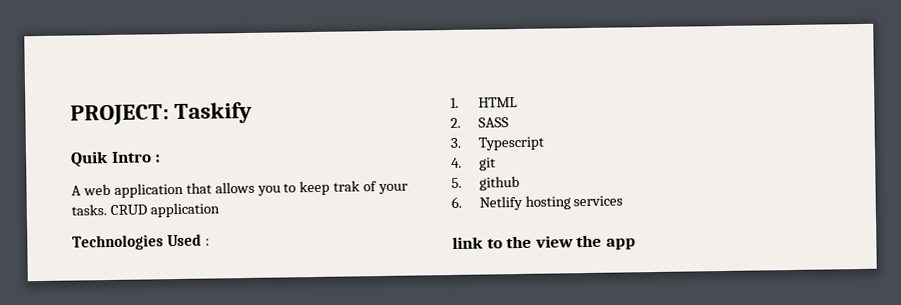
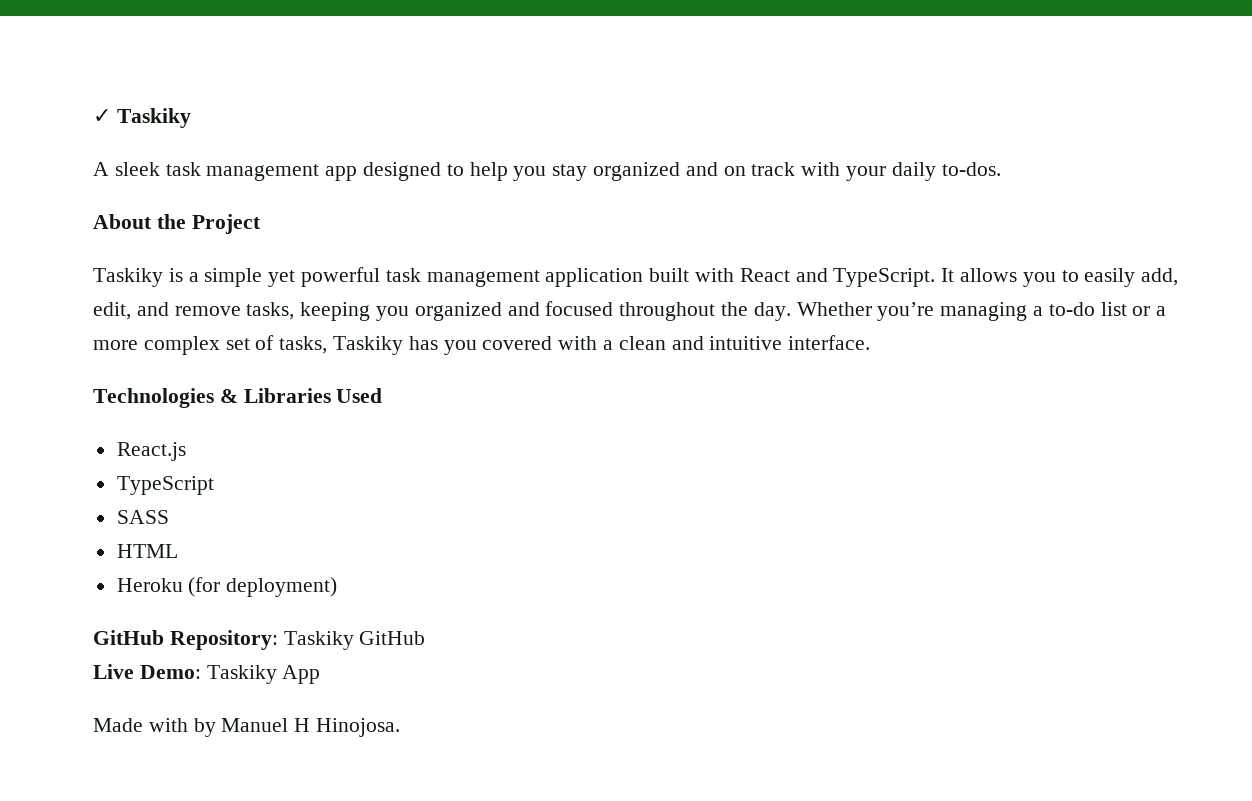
[70,101,253,126] [70,151,162,168] [71,180,409,198] [71,202,220,218] PROJECT: Taskify // Quik Intro : // A web application that allows you to keep trak of your tasks. CRUD application -> [93,108,191,128] [93,162,1001,181] [93,214,261,234] [93,267,1179,287] [93,301,1167,321] [93,335,871,355] ✓ Taskiky // A sleek task management app designed to help you stay organized and on track with your daily to-dos. // About the Project // Taskiky is a simple yet powerful task management application built with React and TypeScript. It allows you to easily add, edit, and remove tasks, keeping you organized and focused throughout the day. Whether you’re managing a to-do list or a more complex set of tasks, Taskiky has you covered with a clean and intuitive interface.
(164, 242) none -> [219,388,331,403] & Libraries
[204,238,210,246] [450,97,518,108] [450,117,509,128] [450,136,544,151] [451,157,496,171] [451,175,520,191] [451,195,624,211] [452,234,636,250] : // 1. HTML // 2. SASS // 3. Typescript // 4. git // 5. github // 6. Netlify hosting services // link to the view the app -> [116,442,186,461] [116,476,214,495] [116,510,169,524] [116,544,178,558] [116,577,338,597] [93,630,426,650] [93,664,321,684] [93,718,401,737] // React.js // TypeScript // SASS // HTML // Heroku (for deployment) // GitHub Repository: Taskiky GitHub // Live Demo: Taskiky App // Made with by Manuel H Hinojosa.

